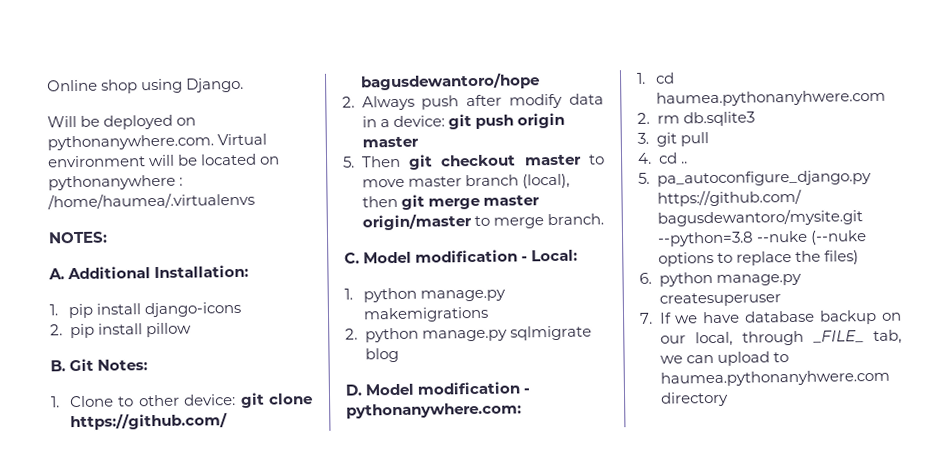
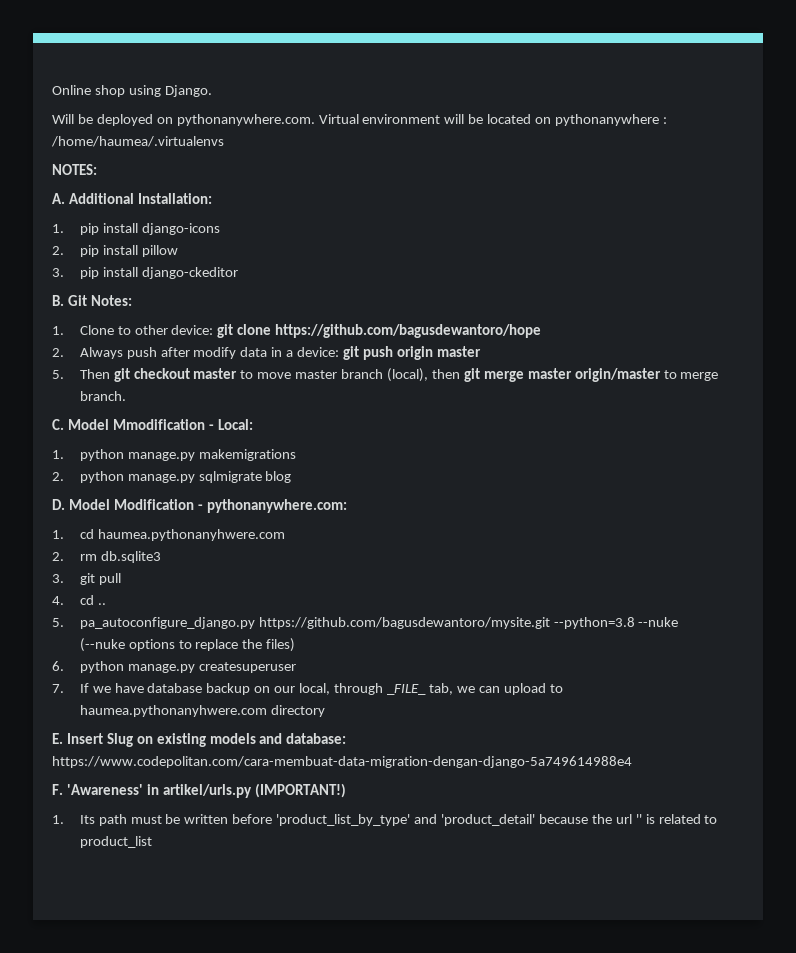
(192, 330) none -> [52,267,238,279] // 3. pip install django-ckeditor
[415,249,519,263] modification -> [112,419,205,430] Mmodification
[417,381,521,395] modification -> [113,499,194,510] Modification
(729, 399) none -> [52,733,347,747] [52,756,632,768] [52,783,346,798] [52,814,718,826] [79,836,152,848] // E. Insert Slug on existing models and database: https://www.codepolitan.com/cara-membuat-data-migration-dengan-django-5a749614988e4 // F. 'Awareness' in artikel/urls.py (IMPORTANT!) // 1. Its path must be written before 'product_list_by_type' and 'product_detail' because the url '' is related to product_list

